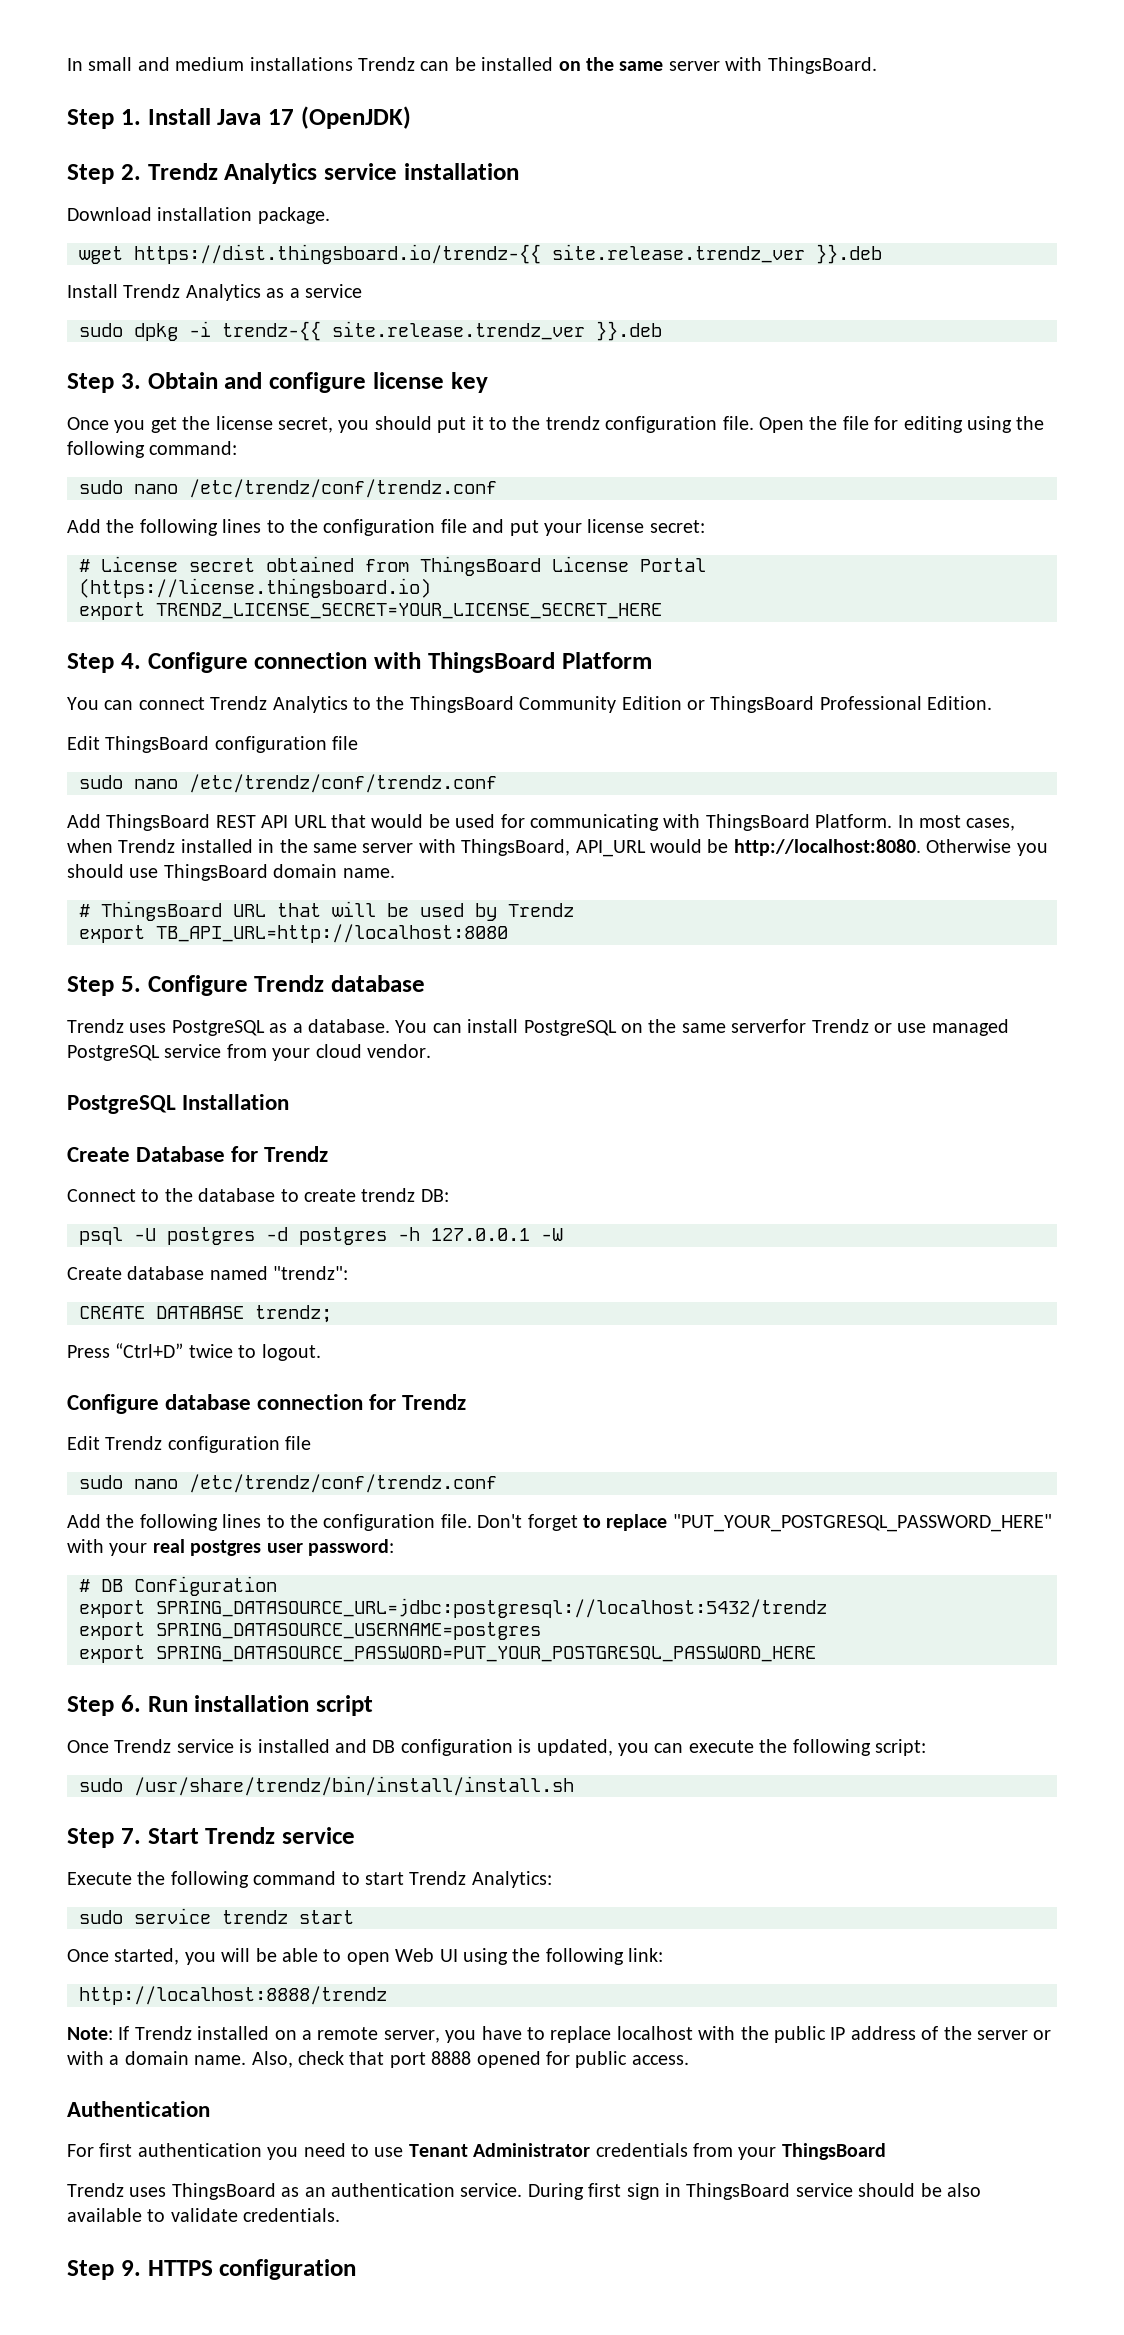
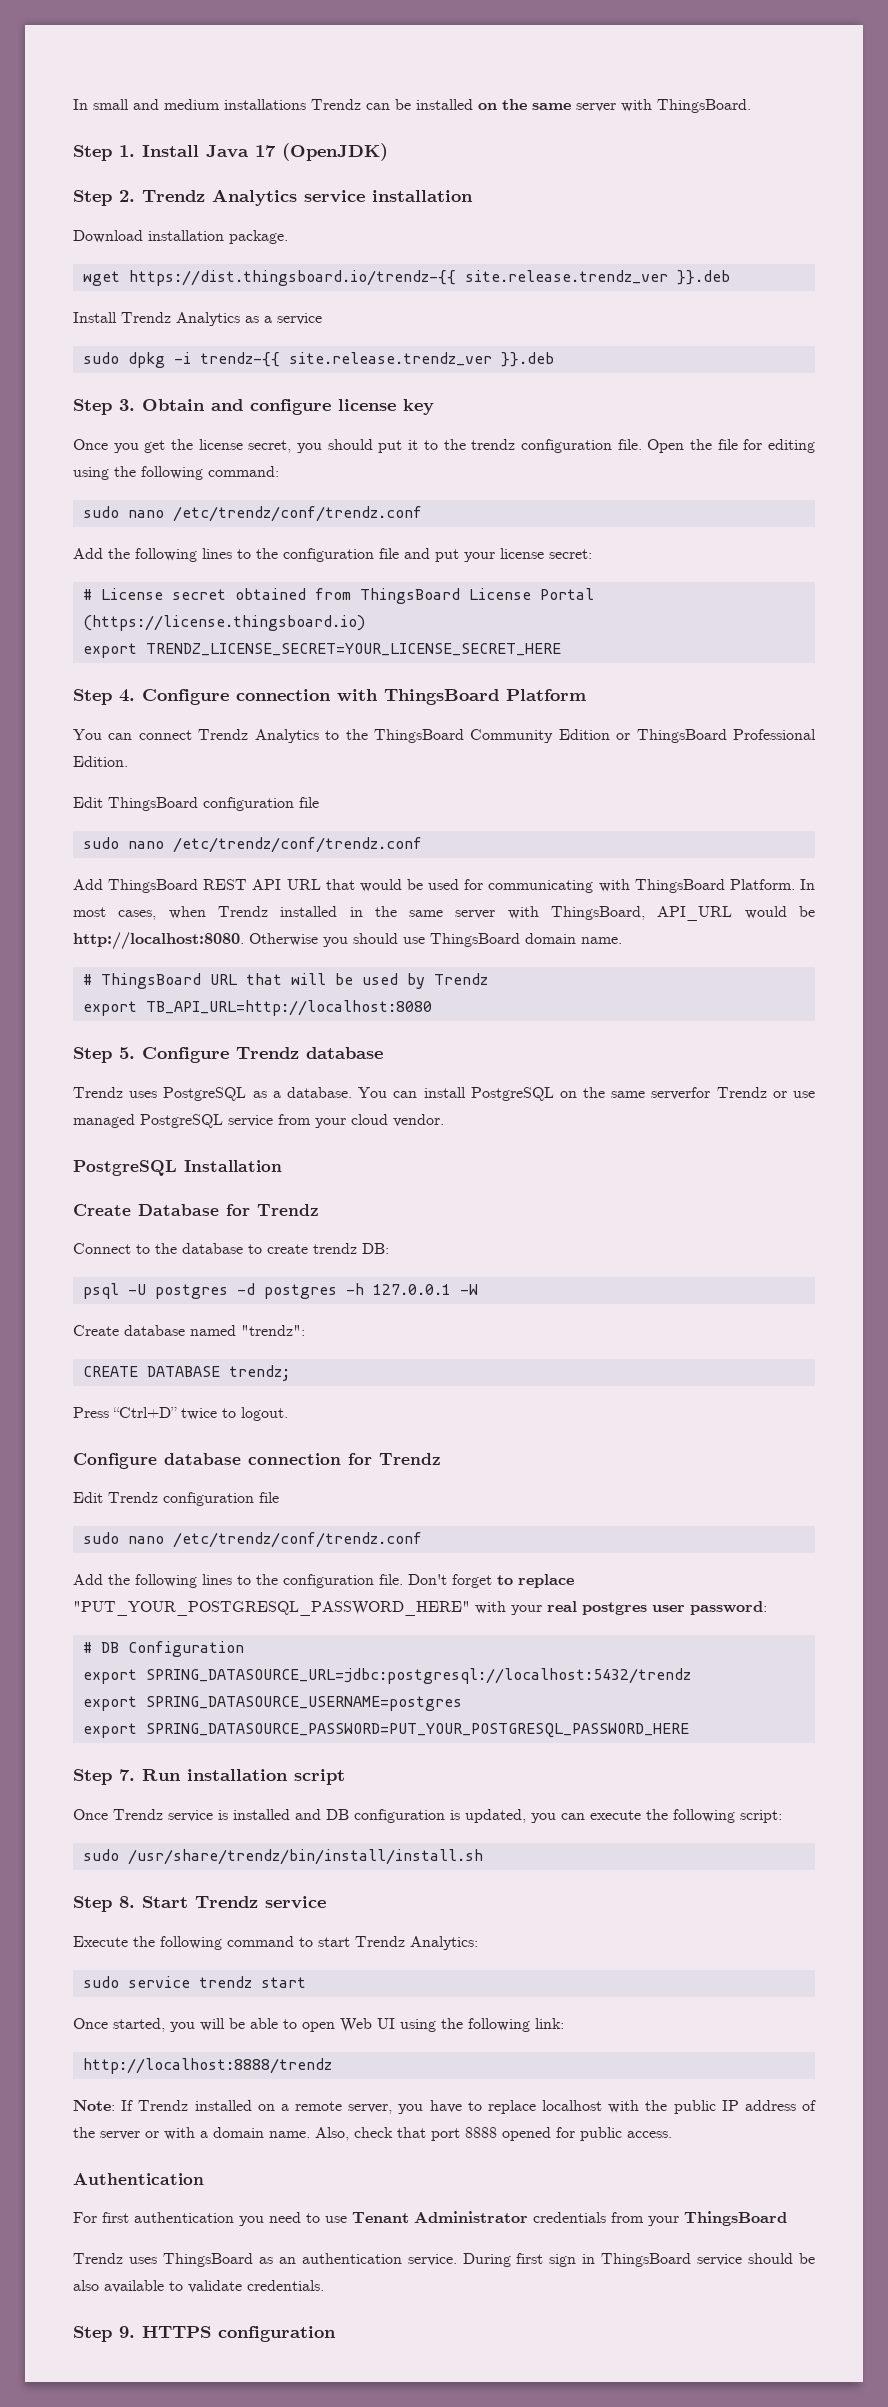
[120,1695,141,1712] 6. -> [119,1769,135,1781] 7.
[120,1828,141,1844] 7. -> [119,1896,135,1908] 8.

